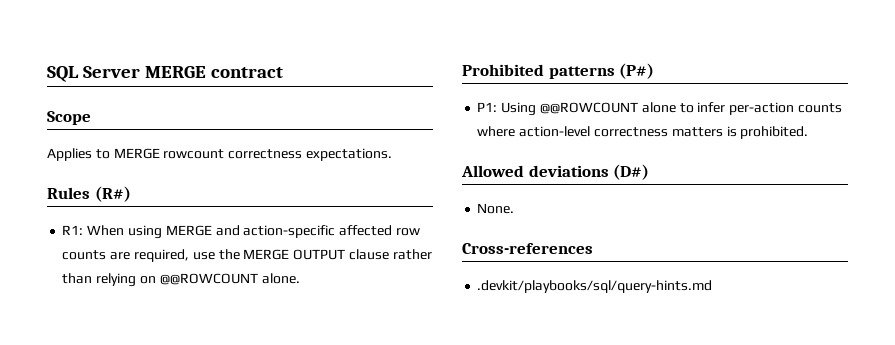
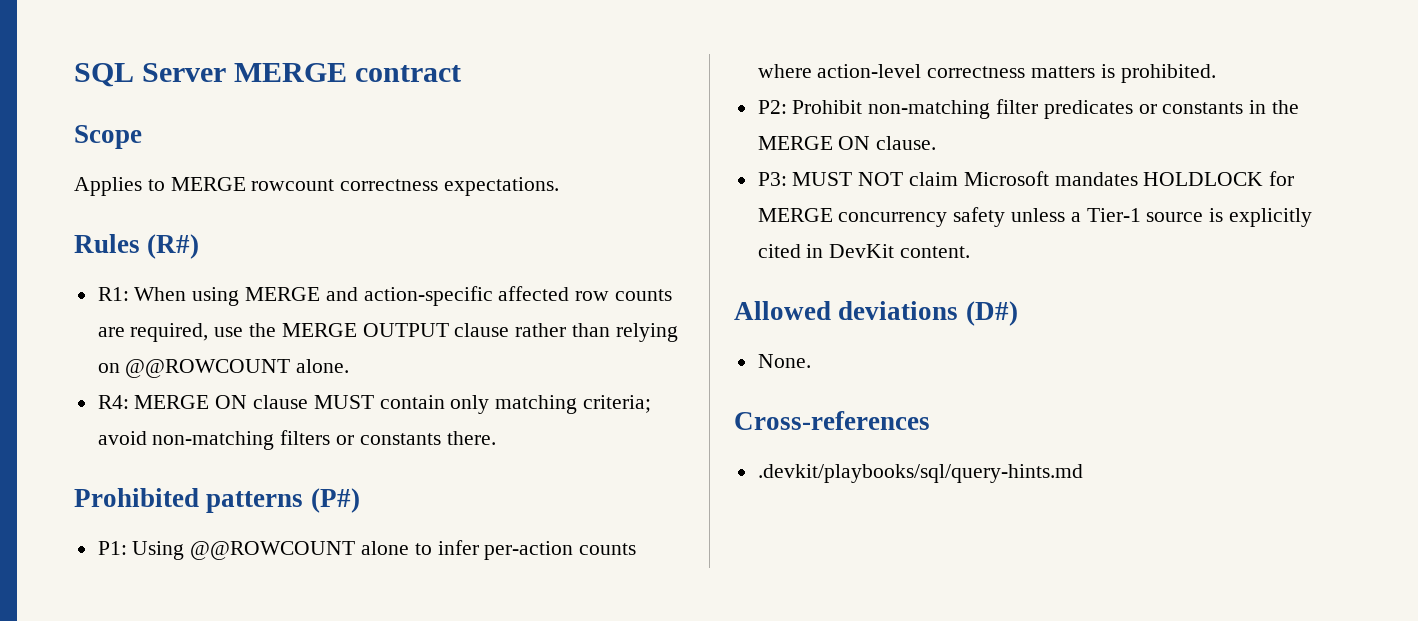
(300, 278) none -> [97,395,652,414] [97,430,496,450] // R4: MERGE ON clause MUST contain only matching criteria; avoid non-matching filters or constants there.
(809, 132) none -> [757,99,1300,119] [757,136,937,150] [757,171,1295,186] [757,207,1313,227] [757,244,971,258] // P2: Prohibit non-matching filter predicates or constants in the MERGE ON clause. // P3: MUST NOT claim Microsoft mandates HOLDLOCK for MERGE concurrency safety unless a Tier-1 source is explicitly cited in DevKit content.

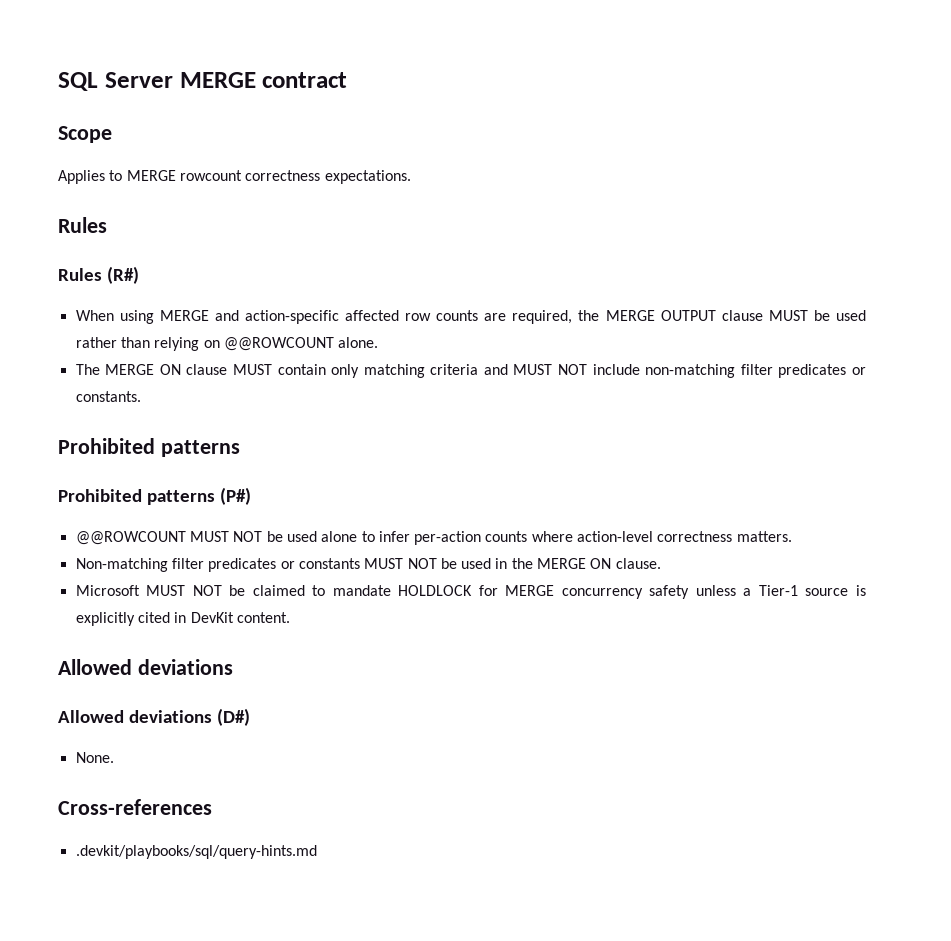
(140, 243) none -> [58,268,102,281] // Rules
[97,287,129,301] R1: -> (139, 275) none
[214,327,244,337] use -> (573, 317) none
(510, 330) none -> [768,310,866,321] MUST be used
[97,395,129,409] R4: -> [75,364,100,375] The
[583,395,652,413] [97,430,496,450] [74,488,360,513] [97,541,356,560] criteria; avoid non-matching filters or constants there. // Prohibited patterns (P#) // P1: Using @@ROWCOUNT -> [430,364,866,378] [75,391,141,402] [58,438,240,457] [58,487,251,505] [75,531,317,545] criteria and MUST NOT include non-matching filter predicates or constants. // Prohibited patterns // Prohibited patterns (P#) // @@ROWCOUNT MUST NOT be used
[1031,64,1216,83] [757,99,1244,119] matters is prohibited. // P2: Prohibit non-matching filter predicates or constants -> [736,531,792,542] [75,558,492,572] matters. // Non-matching filter predicates or constants MUST NOT be used
[757,171,1138,186] P3: MUST NOT claim Microsoft mandates -> [75,585,391,596] Microsoft MUST NOT be claimed to mandate
(959, 310) none -> [58,710,212,723] // Allowed deviations

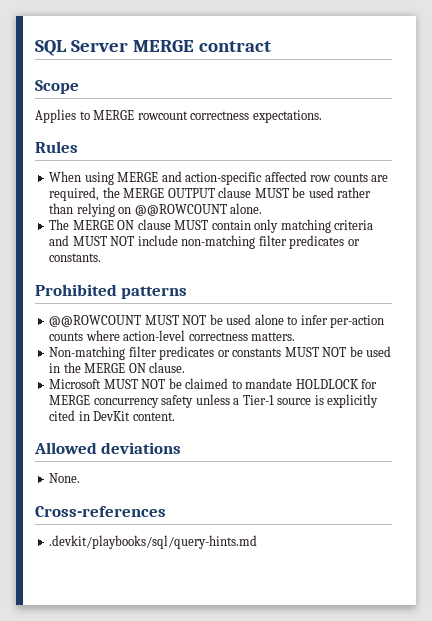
[58,266,139,284] // Rules (R#) -> (78, 147) none
[58,487,251,505] // Prohibited patterns (P#) -> (188, 292) none
[58,708,250,726] // Allowed deviations (D#) -> (182, 448) none

